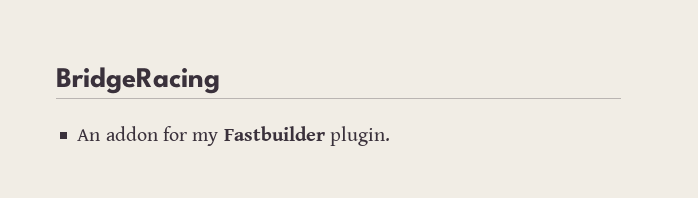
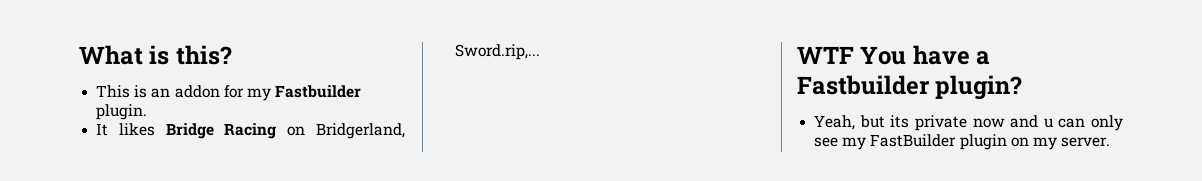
[56,67,220,94] [77,129,101,141] BridgeRacing // An -> [79,45,232,65] [96,85,171,98] What is this? // This is an
(390, 136) none -> [96,123,405,139] [455,44,541,60] [797,45,991,65] [797,75,1023,100] [814,115,1123,131] [814,134,1111,150] // It likes Bridge Racing on Bridgerland, Sword.rip,... // WTF You have a Fastbuilder plugin? // Yeah, but its private now and u can only see my FastBuilder plugin on my server.

